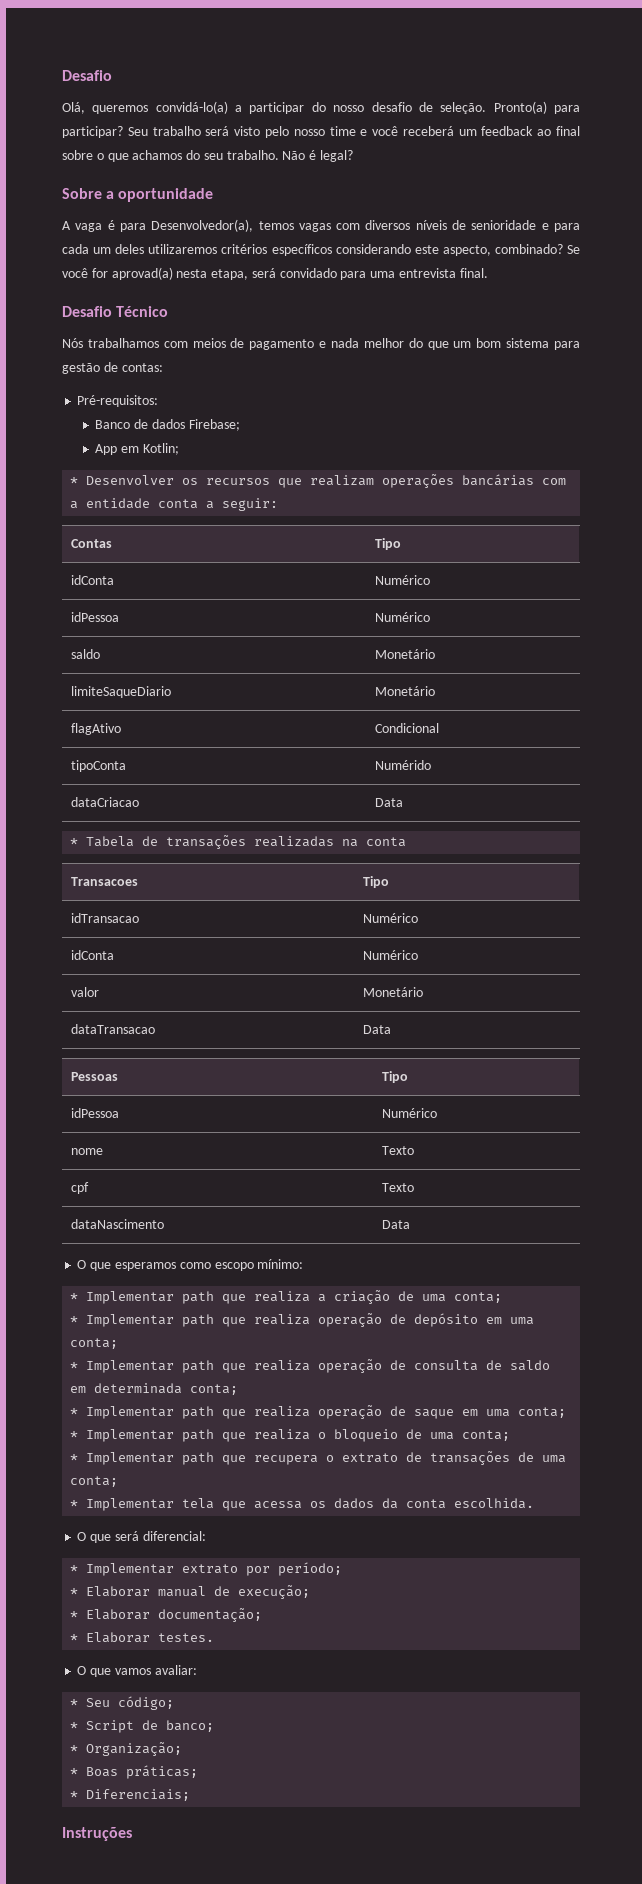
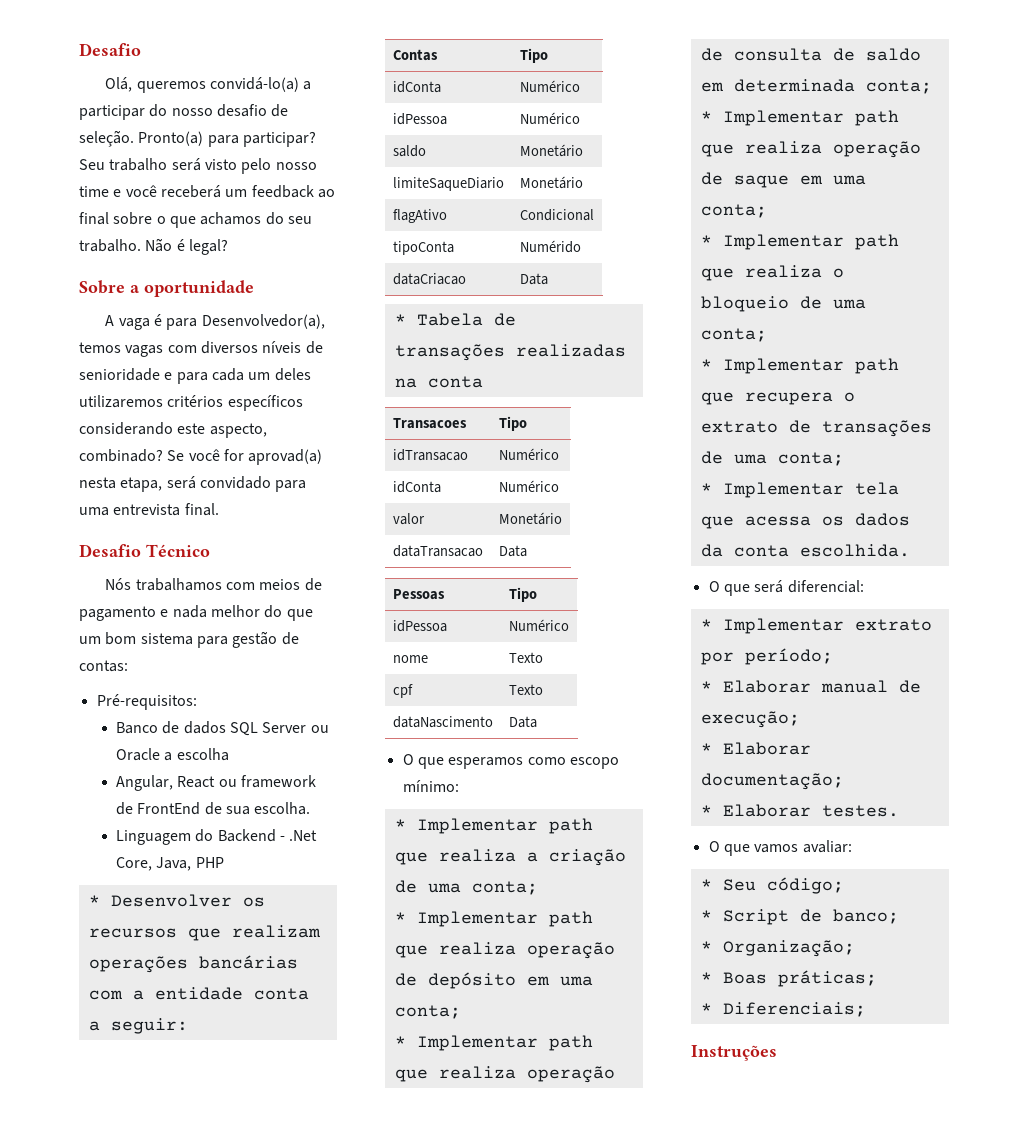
[188,419,240,431] [95,443,179,455] Firebase; // App em Kotlin; -> [230,722,329,736] [116,748,229,761] [116,775,317,791] [116,802,311,815] [116,829,318,845] [116,857,224,871] SQL Server ou Oracle a escolha // Angular, React ou framework de FrontEnd de sua escolha. // Linguagem do Backend - .Net Core, Java, PHP

